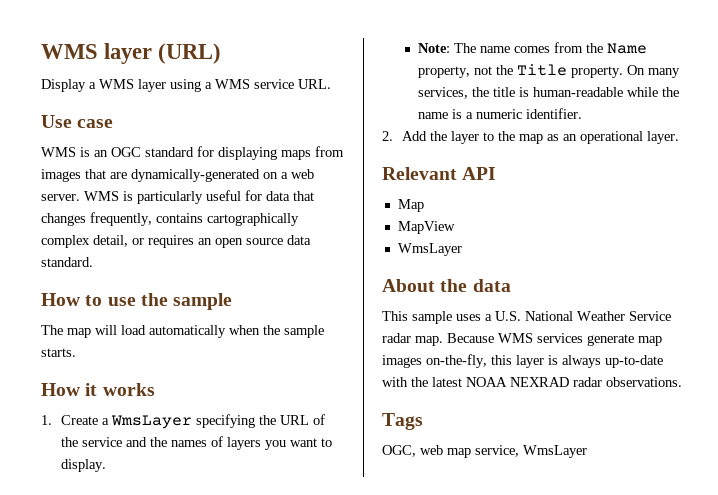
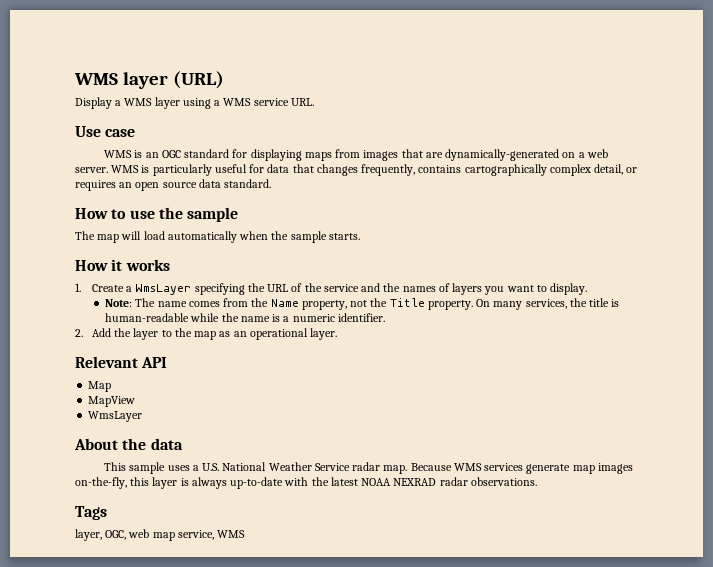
(423, 421) none -> [75,529,102,541] layer,
[523,445,587,458] WmsLayer -> [217,530,246,538] WMS

